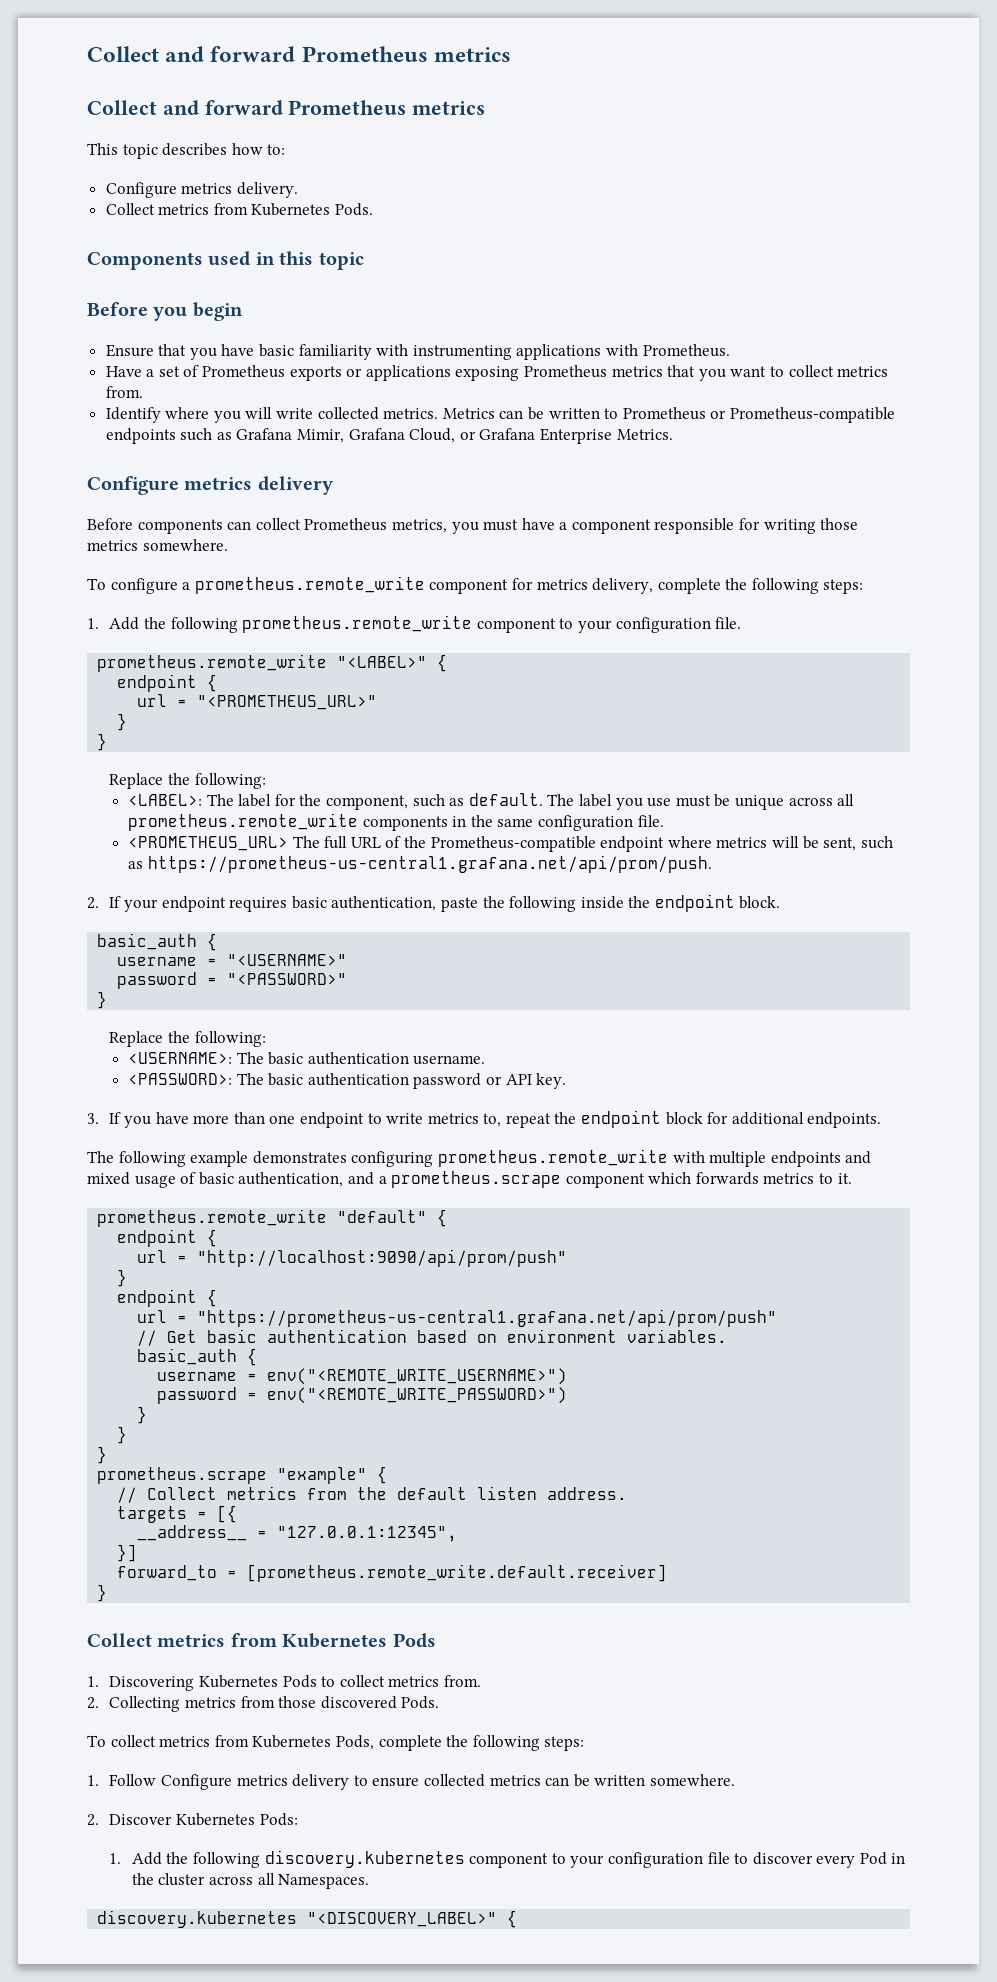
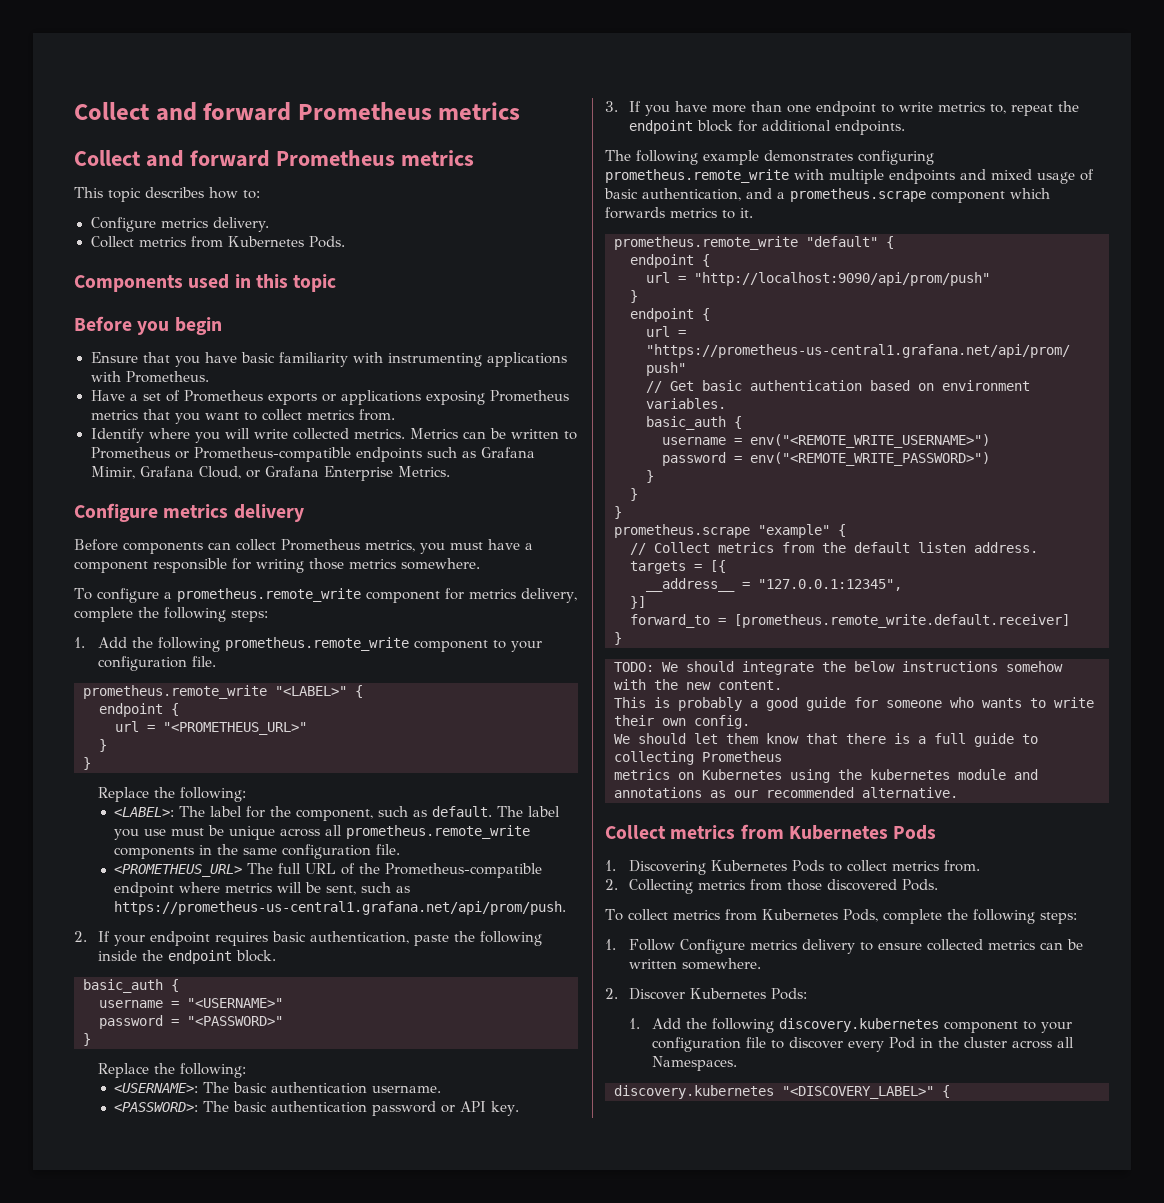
(108, 1593) none -> [614,661,1063,675] [614,679,782,690] [614,697,1094,711] [614,715,750,729] [614,733,1038,747] [614,751,782,765] [614,769,1038,783] [614,787,958,798] // TODO: We should integrate the below instructions somehow with the new content. // This is probably a good guide for someone who wants to write their own config. // We should let them know that there is a full guide to collecting Prometheus // metrics on Kubernetes using the kubernetes module and annotations as our recommended alternative.

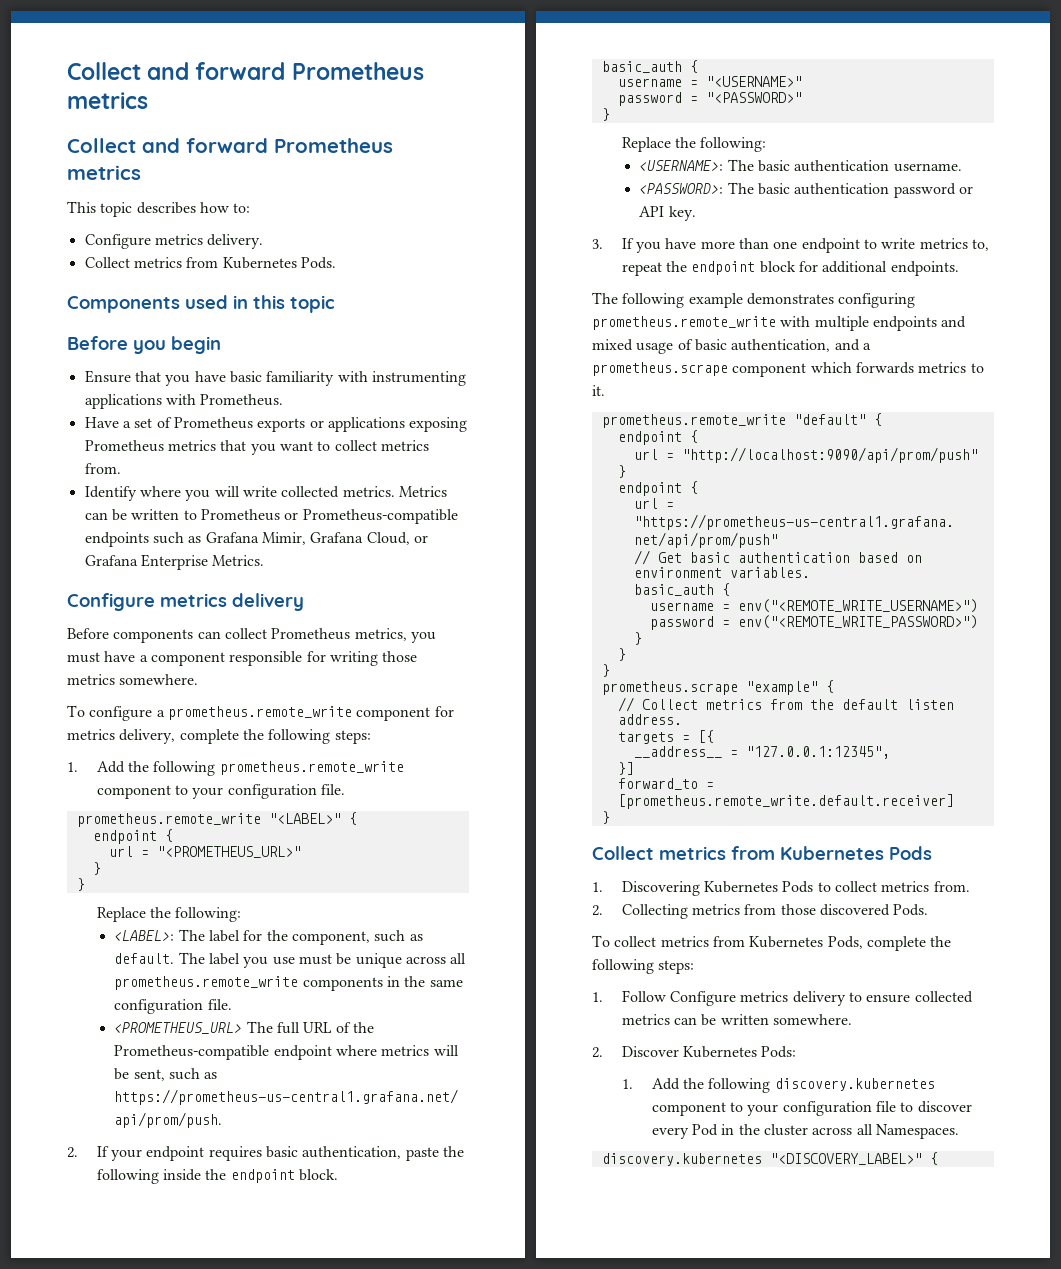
[614,661,1063,675] [614,679,782,690] [614,697,1094,711] [614,715,750,729] [614,733,1038,747] [614,751,782,765] [614,769,1038,783] [614,787,958,798] // TODO: We should integrate the below instructions somehow with the new content. // This is probably a good guide for someone who wants to write their own config. // We should let them know that there is a full guide to collecting Prometheus // metrics on Kubernetes using the kubernetes module and annotations as our recommended alternative. -> (610, 817) none

